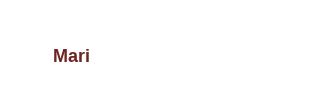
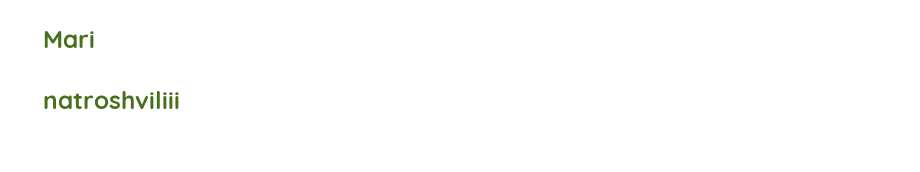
(90, 55) none -> [43,91,180,109] // natroshviliii

